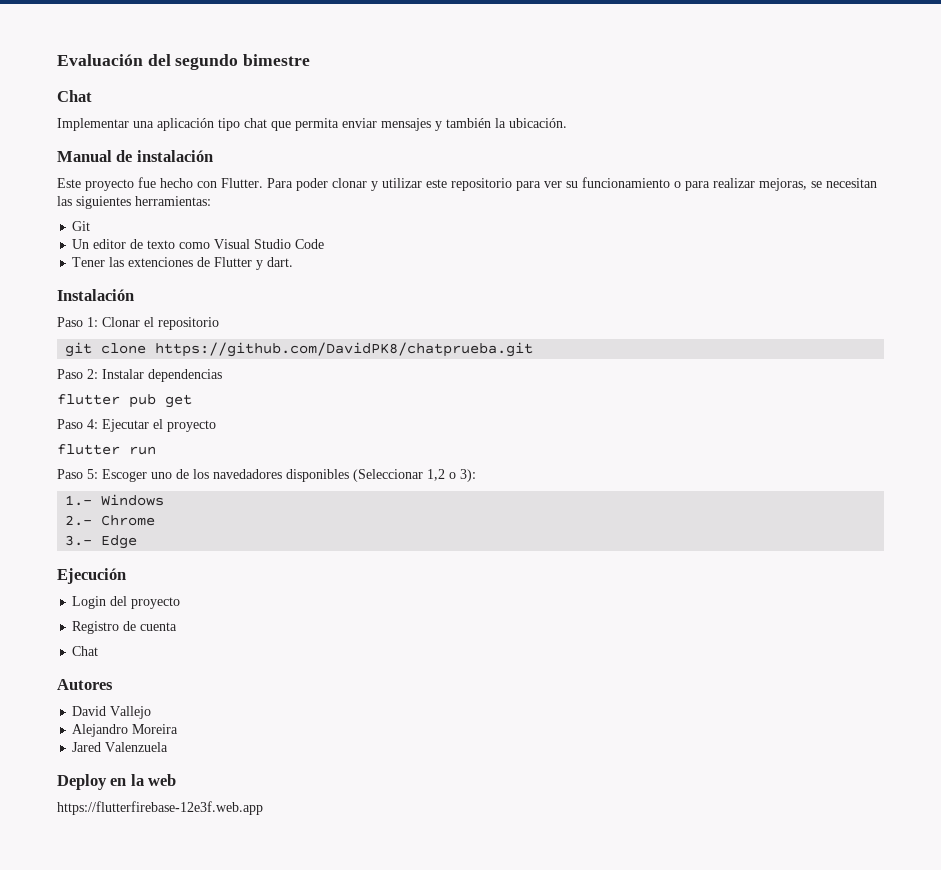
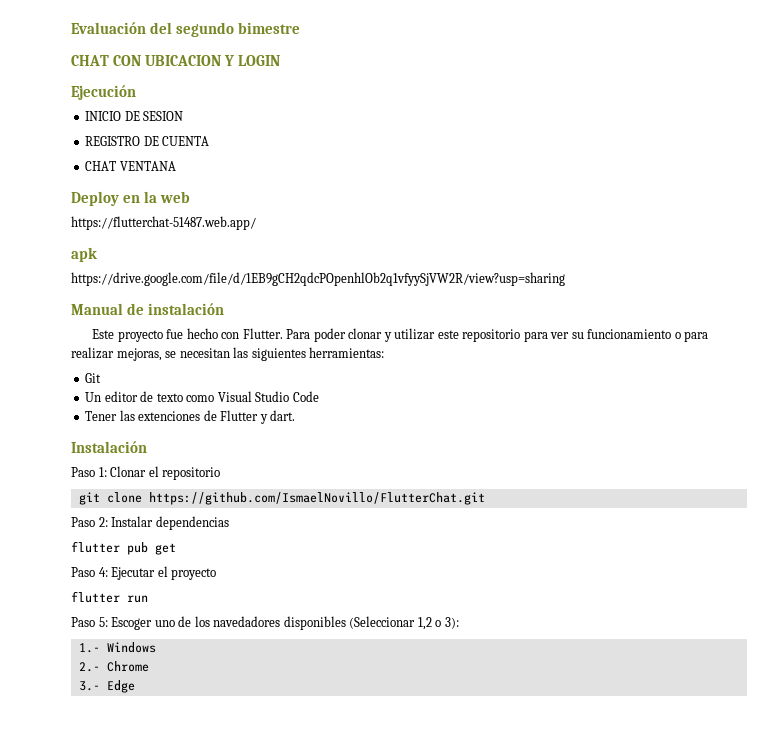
[57,90,92,102] [57,118,567,131] Chat // Implementar una aplicación tipo chat que permita enviar mensajes y también la ubicación. -> [71,55,280,66] [71,85,136,100] [85,111,184,121] [85,136,210,146] [85,161,176,171] [71,191,190,206] [71,216,256,230] [71,247,97,262] [71,272,565,286] CHAT CON UBICACION Y LOGIN // Ejecución // INICIO DE SESION // REGISTRO DE CUENTA // CHAT VENTANA // Deploy en la web // https://flutterchat-51487.web.app/ // apk // https://drive.google.com/file/d/1EB9gCH2qdcPOpenhlOb2q1vfyySjVW2R/view?usp=sharing
[155,342,534,357] https://github.com/DavidPK8/chatprueba.git -> [148,492,485,505] https://github.com/IsmaelNovillo/FlutterChat.git
[57,568,126,584] [72,596,181,609] [72,621,178,634] [72,646,99,656] [57,679,113,690] [72,706,152,719] [72,724,179,737] [72,742,169,752] [57,774,177,790] [57,801,263,815] // Ejecución // Login del proyecto // Registro de cuenta // Chat // Autores // David Vallejo // Alejandro Moreira // Jared Valenzuela // Deploy en la web // https://flutterfirebase-12e3f.web.app -> (135, 686) none

